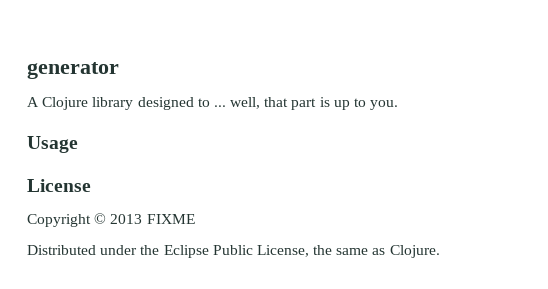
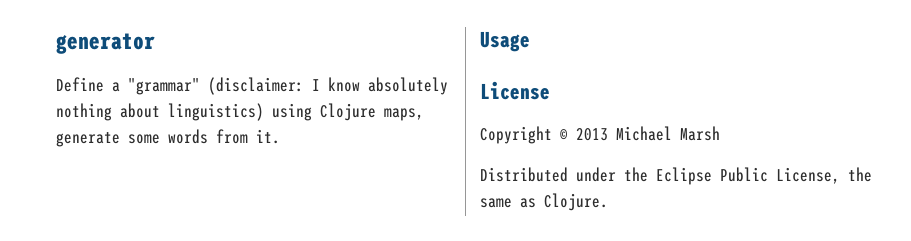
[27,97,399,110] A Clojure library designed to ... well, that part is up to you. -> [56,77,448,95] [56,103,424,121] [56,129,280,147] Define a "grammar" (disclaimer: I know absolutely nothing about linguistics) using Clojure maps, generate some words from it.
[146,214,195,224] FIXME -> [616,126,720,141] Michael Marsh

